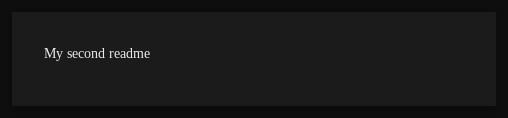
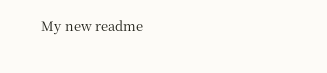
[67,48,105,58] second -> [64,24,92,31] new

